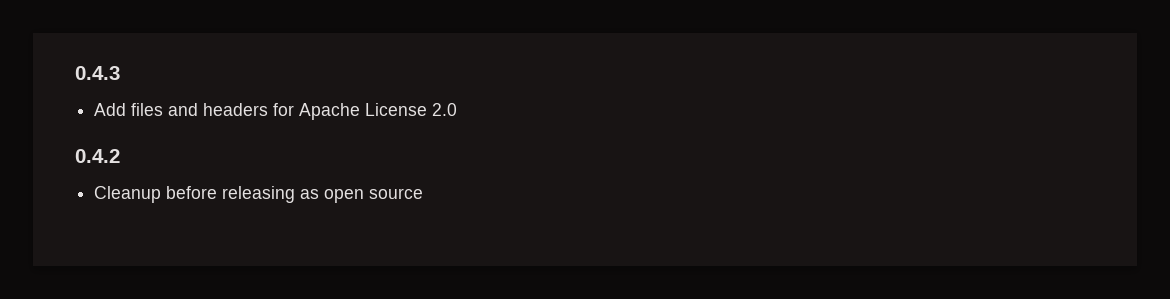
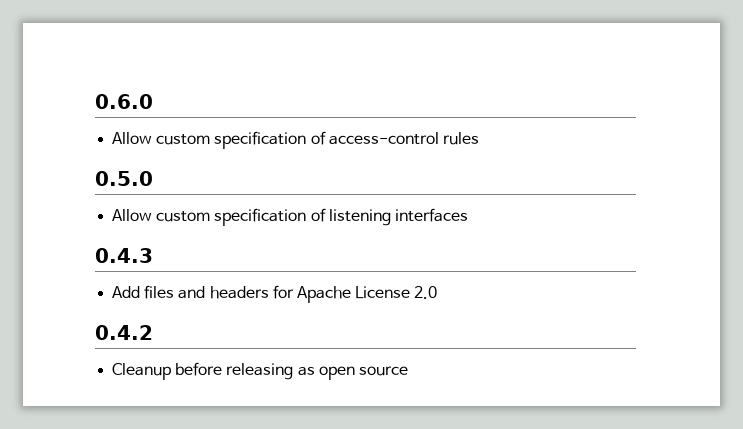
(75, 73) none -> [95,94,153,109] [112,131,479,149] [95,171,153,186] [112,208,468,226] 0.6.0 // Allow custom specification of access-control rules // 0.5.0 // Allow custom specification of listening interfaces //

